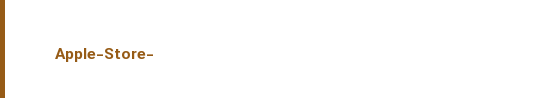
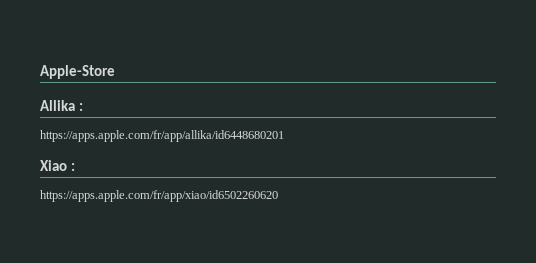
[55,48,154,62] Apple-Store- -> [40,65,115,79] [40,100,83,111] [40,130,284,142] [40,160,75,171] [40,190,278,202] Apple-Store // Allika : // https://apps.apple.com/fr/app/allika/id6448680201 // Xiao : // https://apps.apple.com/fr/app/xiao/id6502260620

